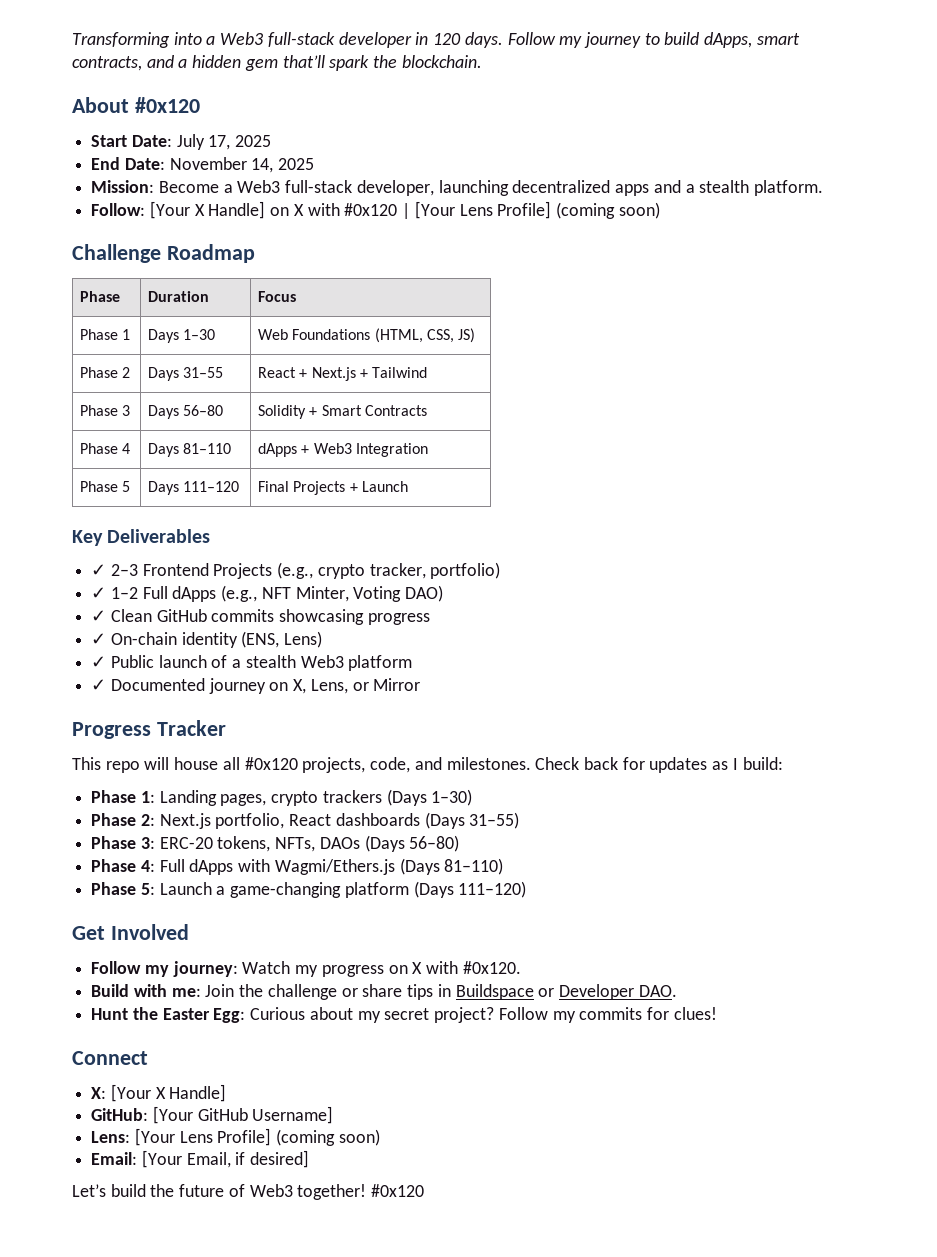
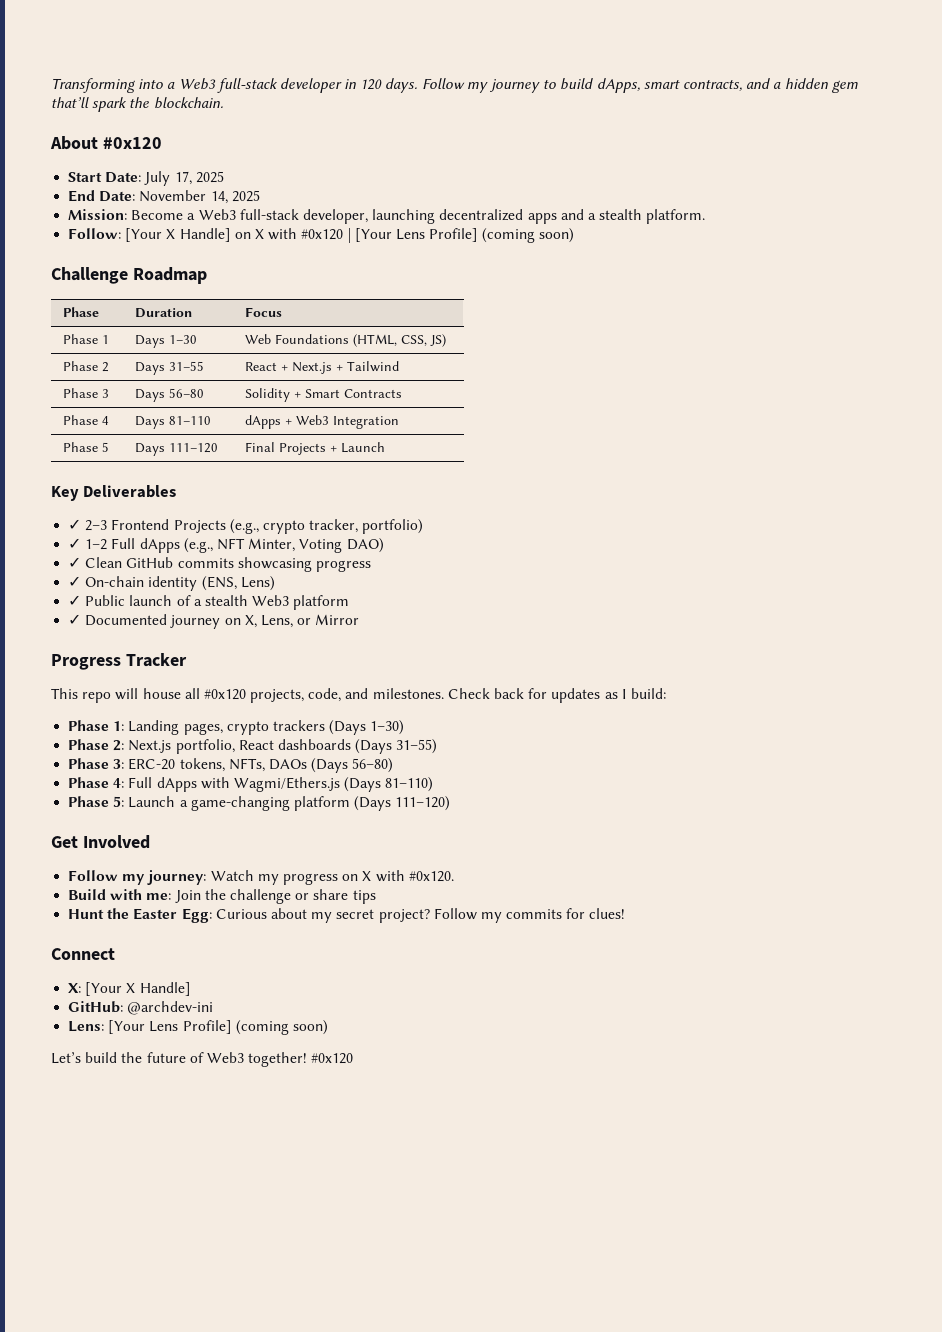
[437,984,677,1000] in Buildspace or Developer DAO. -> (376, 897) none
[152,1106,334,1124] [Your GitHub Username] -> [127,1001,214,1015] @archdev-ini
[91,1150,310,1168] // Email: [Your Email, if desired] -> (328, 1027) none

